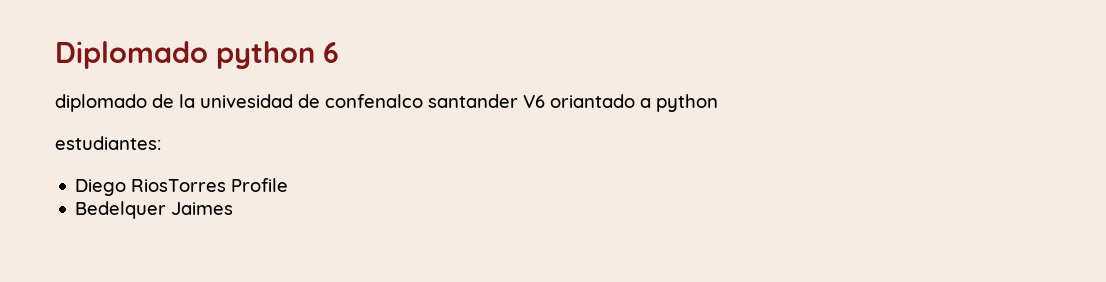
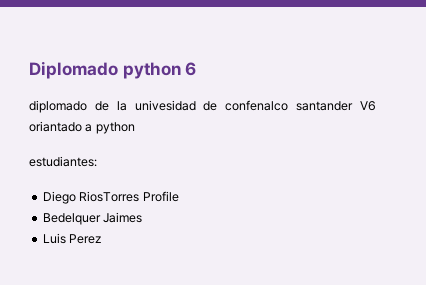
(234, 208) none -> [42,233,102,244] // Luis Perez

